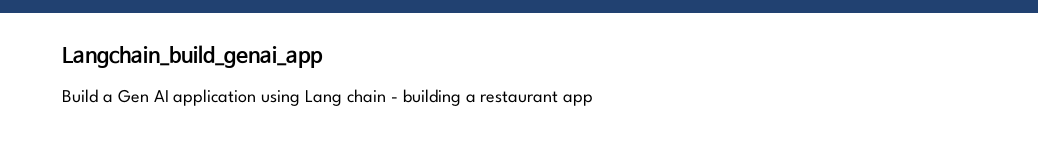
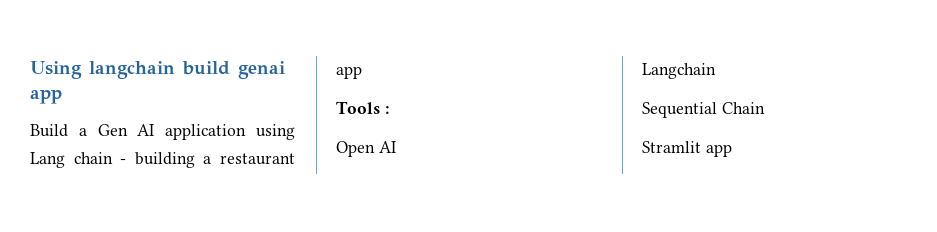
[62,45,323,68] Langchain_build_genai_app -> [30,61,285,79] [30,89,62,104] Using langchain build genai app
(594, 100) none -> [336,101,389,114] [336,141,396,157] [642,63,716,79] [642,102,765,118] [642,141,732,157] // Tools : // Open AI // Langchain // Sequential Chain // Stramlit app

